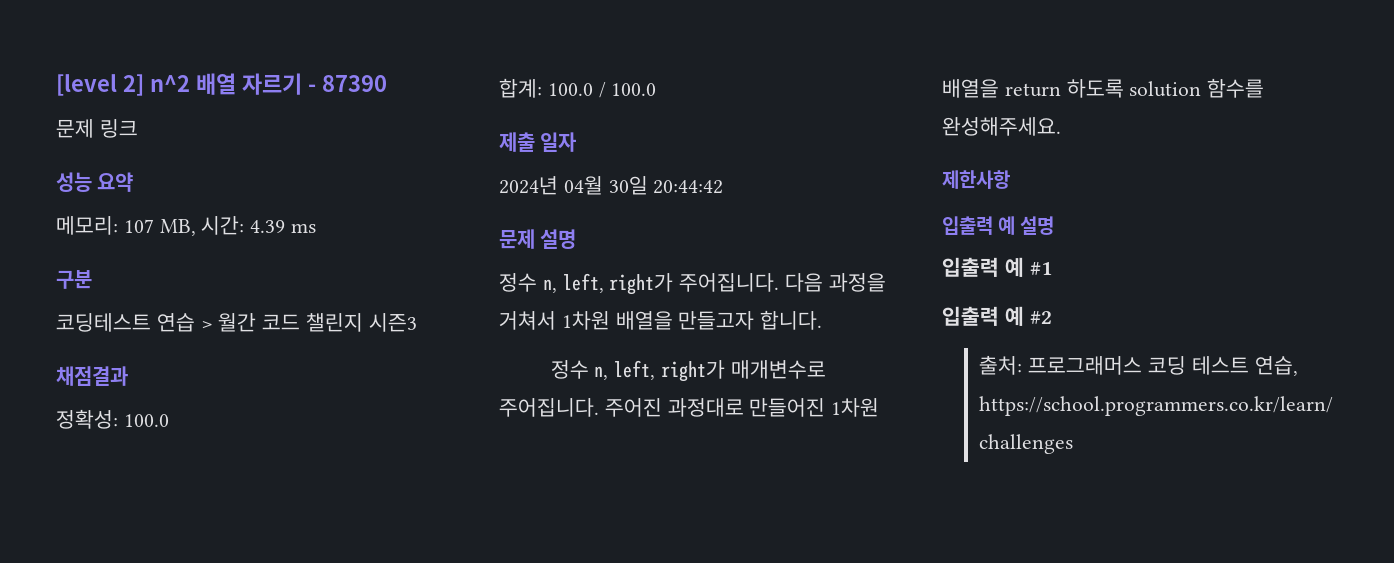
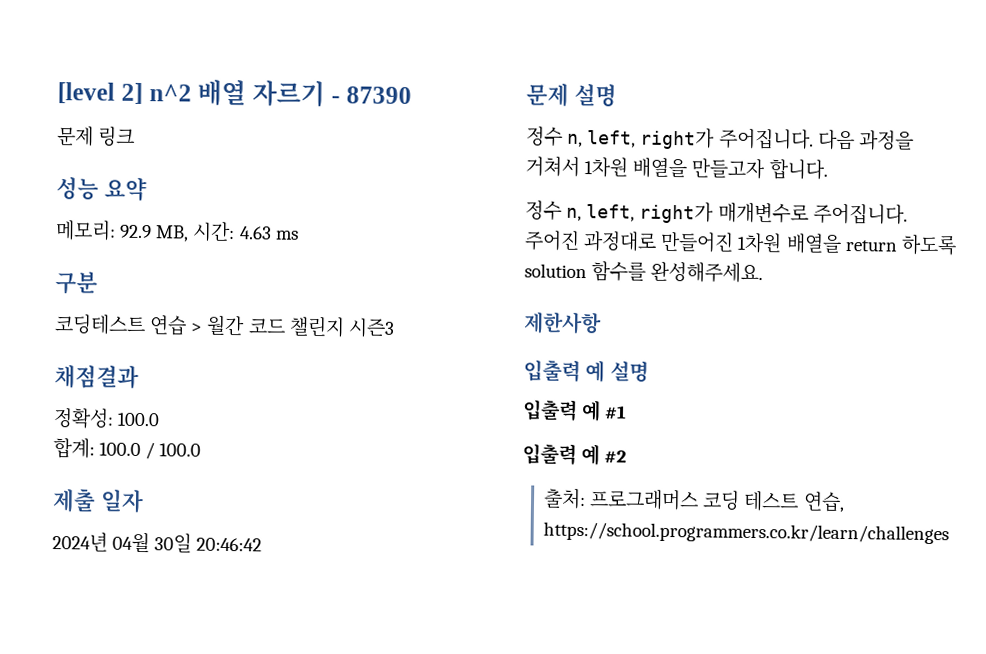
[123,219,154,233] 107 -> [119,224,153,239] 92.9
[250,220,286,233] 4.39 -> [238,226,272,240] 4.63
[653,180,724,194] 20:44:42 -> [196,537,263,552] 20:46:42

